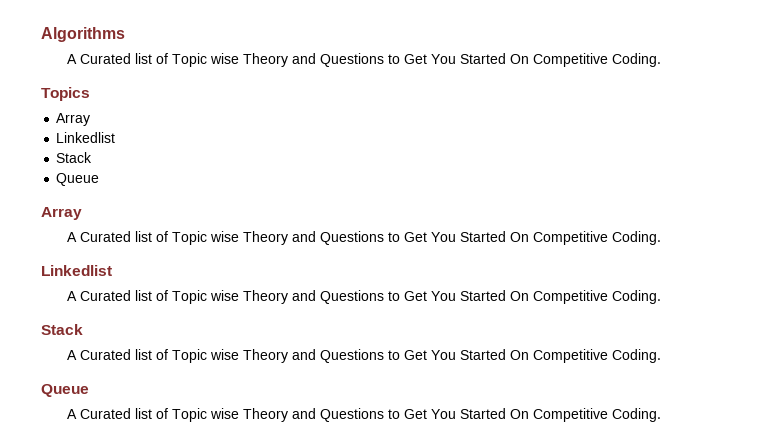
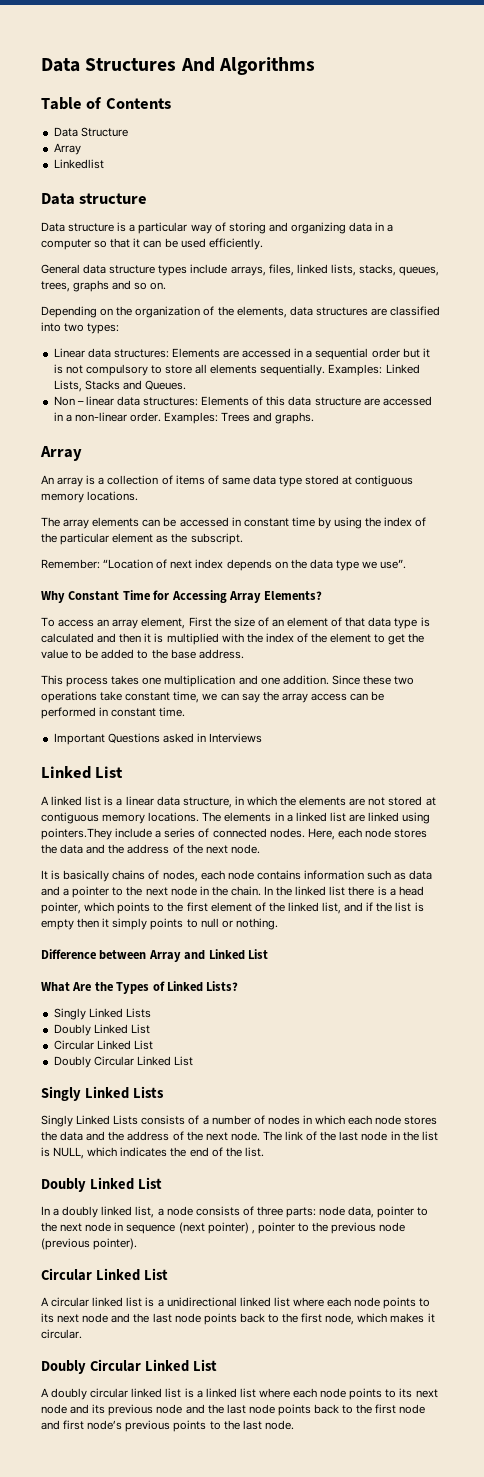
[41,27,125,42] [67,53,662,67] [41,87,90,101] [56,113,91,126] [56,132,116,143] [56,152,93,163] [56,173,100,186] [41,207,82,220] [67,231,662,245] [41,265,112,276] [67,290,662,304] [41,324,83,335] [67,349,662,363] [41,384,89,397] [67,408,662,422] Algorithms // A Curated list of Topic wise Theory and Questions to Get You Started On Competitive Coding. // Topics // Array // Linkedlist // Stack // Queue // Array // A Curated list of Topic wise Theory and Questions to Get You Started On Competitive Coding. // Linkedlist // A Curated list of Topic wise Theory and Questions to Get You Started On Competitive Coding. // Stack // A Curated list of Topic wise Theory and Questions to Get You Started On Competitive Coding. // Queue // A Curated list of Topic wise Theory and Questions to Get You Started On Competitive Coding. -> [41,57,315,75] [41,97,171,110] [53,127,128,137] [53,143,81,155] [53,159,104,169] [41,193,148,205] [41,222,394,234] [41,238,263,250] [41,264,440,276] [41,280,167,292] [41,306,441,318] [41,322,120,334] [53,348,430,360] [53,364,420,376] [53,380,186,392] [53,396,432,406] [53,412,315,424] [40,446,82,461] [41,475,414,487] [41,491,139,503] [41,517,427,529] [41,533,243,545] [41,559,407,571] [41,590,323,603] [41,617,430,629] [41,633,425,645] [41,649,244,659] [41,675,415,687] [41,691,385,703] [41,707,186,719] [53,733,263,745] [41,766,124,779] [41,796,436,808] [41,812,431,824] [41,828,428,840] [41,844,260,854] [41,870,433,882] [41,886,424,898] [41,902,424,914] [41,918,278,930] [41,949,268,962] [41,981,239,994] [53,1008,151,1020] [53,1024,150,1036] [53,1040,153,1050] [53,1056,193,1068] [41,1086,164,1101] [41,1115,438,1127] [41,1131,438,1141] [41,1147,264,1159] [41,1177,162,1192] [41,1206,429,1218] [41,1222,406,1234] [41,1238,138,1250] [41,1268,168,1281] [41,1297,431,1309] [41,1313,435,1325] [41,1329,82,1339] [41,1359,217,1374] [41,1388,438,1400] [41,1404,426,1416] [41,1420,294,1432] Data Structures And Algorithms // Table of Contents // Data Structure // Array // Linkedlist // Data structure // Data structure is a particular way of storing and organizing data in a computer so that it can be used efficiently. // General data structure types include arrays, files, linked lists, stacks, queues, trees, graphs and so on. // Depending on the organization of the elements, data structures are classified into two types: // Linear data structures: Elements are accessed in a sequential order but it is not compulsory to store all elements sequentially. Examples: Linked Lists, Stacks and Queues. // Non – linear data structures: Elements of this data structure are accessed in a non-linear order. Examples: Trees and graphs. // Array // An array is a collection of items of same data type stored at contiguous memory locations. // The array elements can be accessed in constant time by using the index of the particular element as the subscript. // Remember: “Location of next index depends on the data type we use”. // Why Constant Time for Accessing Array Elements? // To access an array element, First the size of an element of that data type is calculated and then it is multiplied with the index of the element to get the value to be added to the base address. // This process takes one multiplication and one addition. Since these two operations take constant time, we can say the array access can be performed in constant time. // Important Questions asked in Interviews // Linked List // A linked list is a linear data structure, in which the elements are not stored at contiguous memory locations. The elements in a linked list are linked using pointers.They include a series of connected nodes. Here, each node stores the data and the address of the next node. // It is basically chains of nodes, each node contains information such as data and a pointer to the next node in the chain. In the linked list there is a head pointer, which points to the first element of the linked list, and if the list is empty then it simply points to null or nothing. // Difference between Array and Linked List // What Are the Types of Linked Lists? // Singly Linked Lists // Doubly Linked List // Circular Linked List // Doubly Circular Linked List // Singly Linked Lists // Singly Linked Lists consists of a number of nodes in which each node stores the data and the address of the next node. The link of the last node in the list is NULL, which indicates the end of the list. // Doubly Linked List // In a doubly linked list, a node consists of three parts: node data, pointer to the next node in sequence (next pointer) , pointer to the previous node (previous pointer). // Circular Linked List // A circular linked list is a unidirectional linked list where each node points to its next node and the last node points back to the first node, which makes it circular. // Doubly Circular Linked List // A doubly circular linked list is a linked list where each node points to its next node and its previous node and the last node points back to the first node and first node’s previous points to the last node.

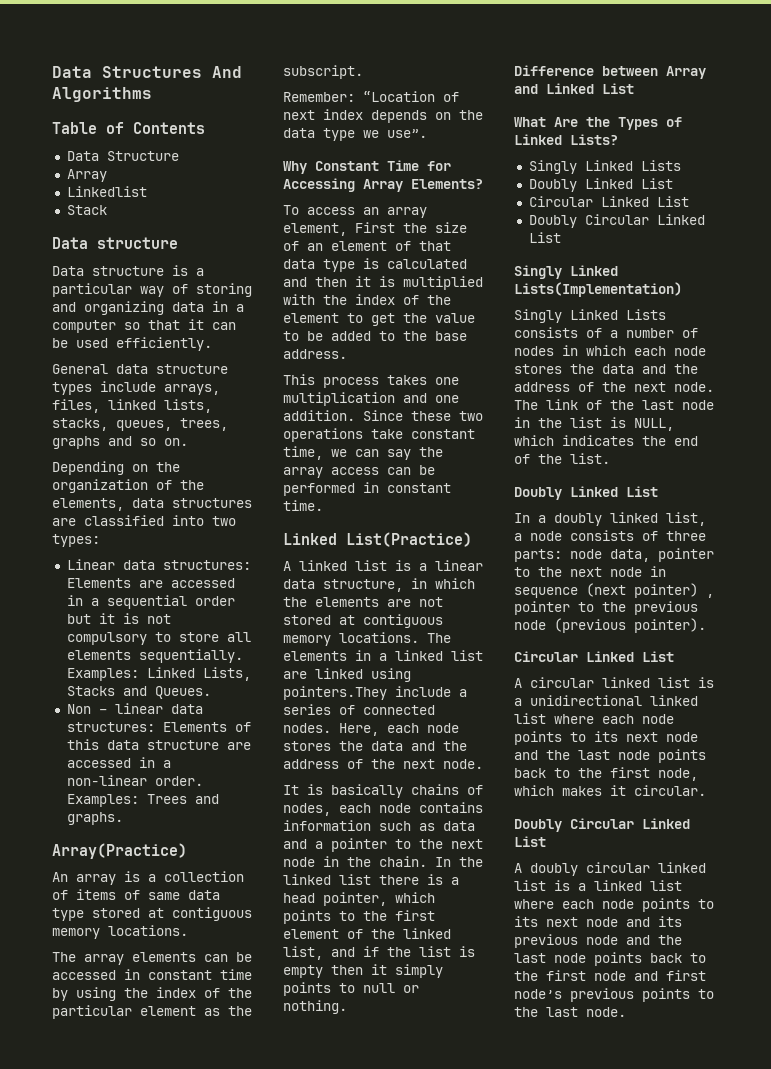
(104, 164) none -> [66,205,107,215] // Stack
[40,446,82,461] Array -> [52,843,187,859] Array(Practice)
[53,733,263,745] [41,766,124,779] // Important Questions asked in Interviews // Linked List -> [283,532,472,547] // Linked List(Practice)
[132,1086,164,1098] Lists -> [514,282,682,297] Lists(Implementation)

